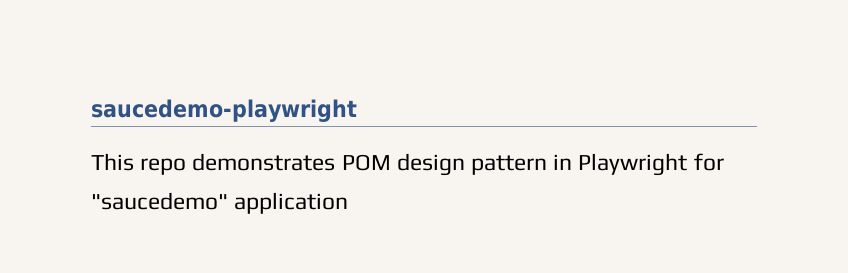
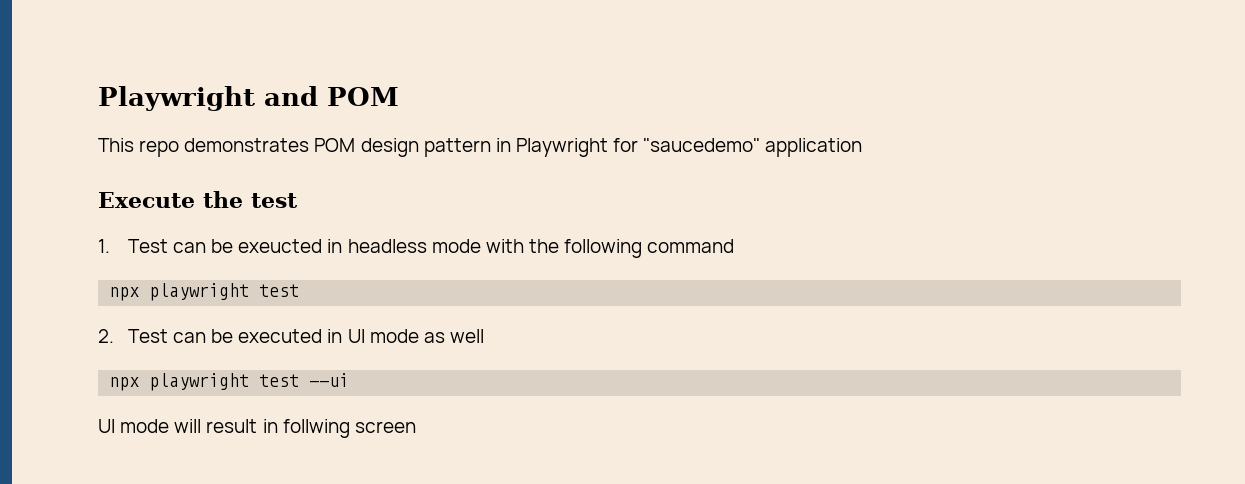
[91,99,357,122] saucedemo-playwright -> [98,86,399,111] Playwright and POM
(349, 203) none -> [98,191,298,208] [98,239,735,258] [109,283,300,301] [98,329,484,343] [109,373,350,391] [98,419,416,438] // Execute the test // 1. Test can be exeucted in headless mode with the following command // npx playwright test // 2. Test can be executed in UI mode as well // npx playwright test --ui // UI mode will result in follwing screen

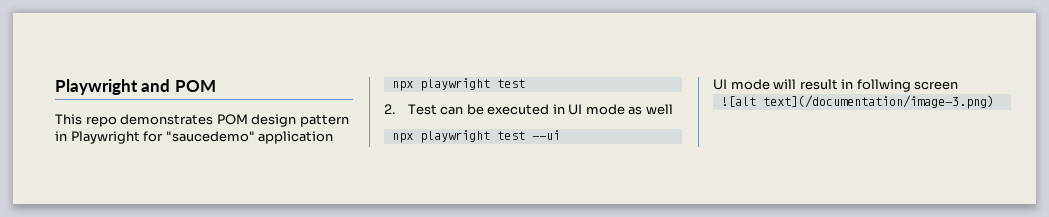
[98,191,298,208] [98,239,735,258] // Execute the test // 1. Test can be exeucted in headless mode with the following command -> (334, 137) none
(416, 427) none -> [720,95,994,109] // ![alt text](/documentation/image-3.png)

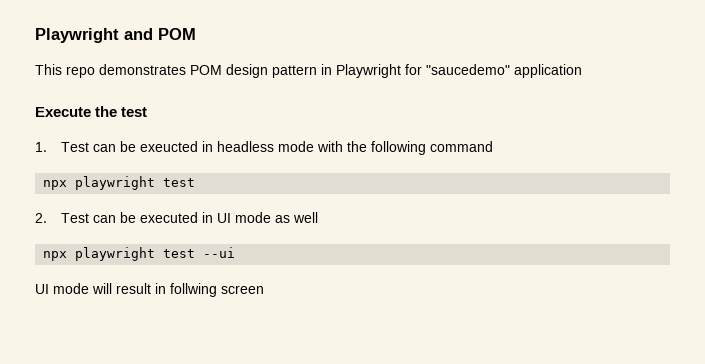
(334, 137) none -> [35,106,148,117] [35,141,494,155] // Execute the test // 1. Test can be exeucted in headless mode with the following command
[720,95,994,109] // ![alt text](/documentation/image-3.png) -> (264, 289) none

